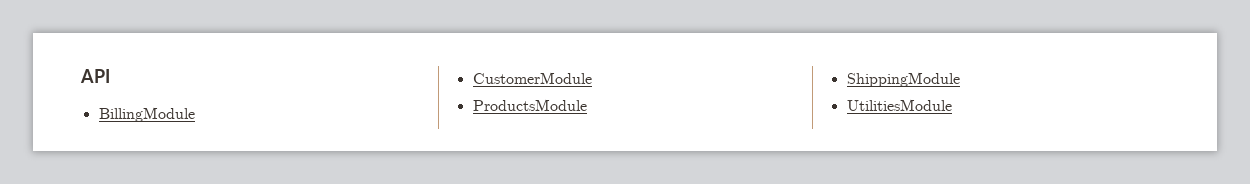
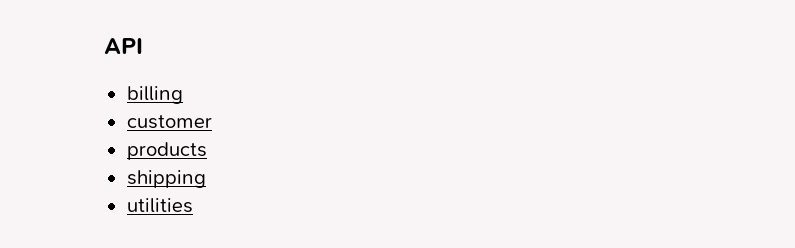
[98,107,195,122] [472,72,592,84] [472,99,587,111] [846,72,960,87] [846,99,952,111] BillingModule // CustomerModule // ProductsModule // ShippingModule // UtilitiesModule -> [126,86,183,104] [126,115,212,129] [126,142,207,160] [126,170,206,188] [126,198,193,213] billing // customer // products // shipping // utilities

